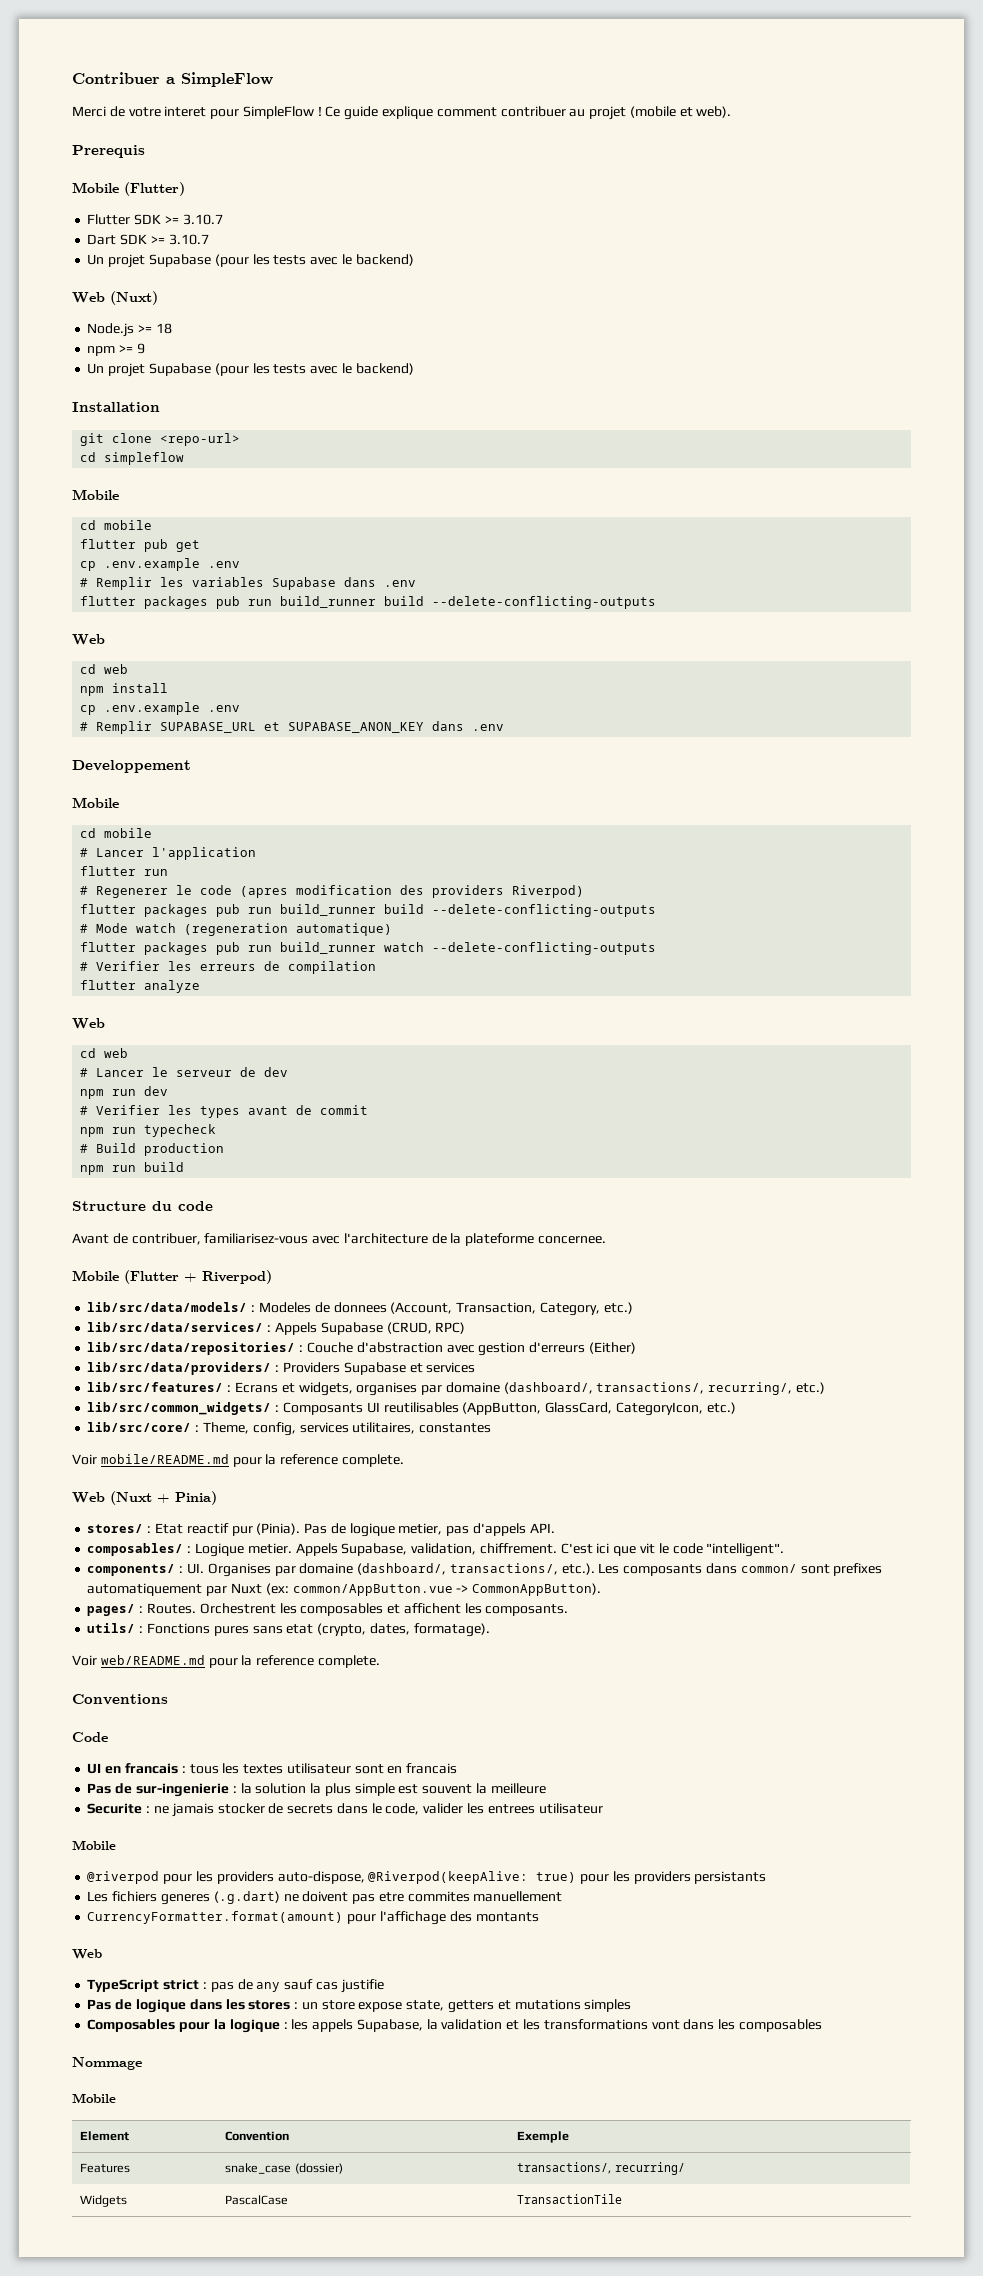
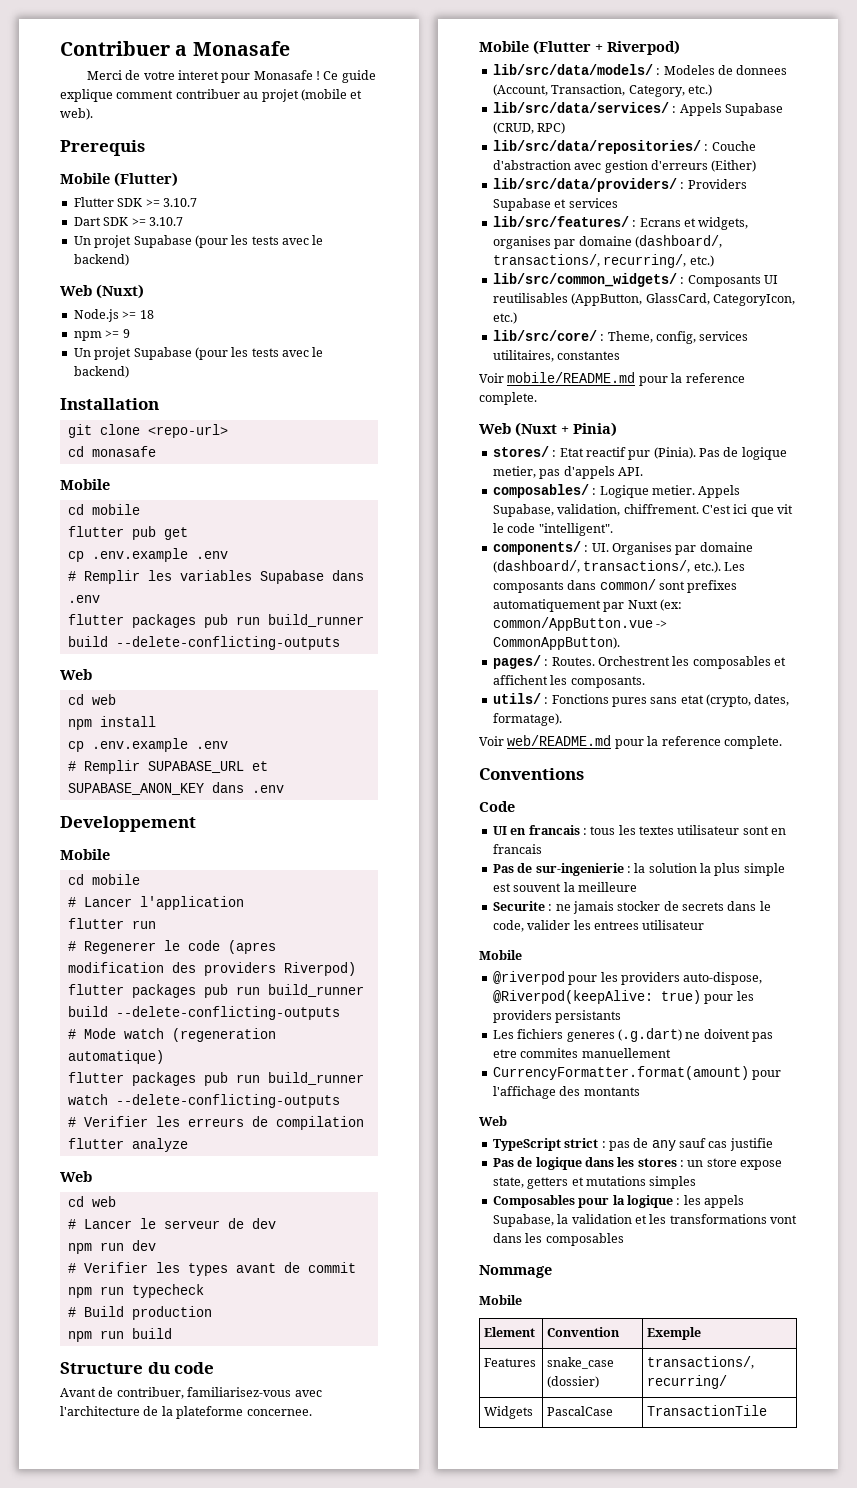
[181,72,273,87] SimpleFlow -> [192,41,290,56] Monasafe
[242,106,314,119] SimpleFlow -> [253,70,313,80] Monasafe
[104,452,185,465] simpleflow -> [91,446,156,457] monasafe

